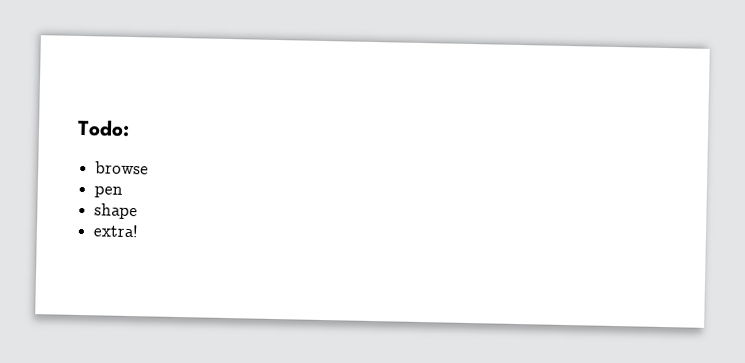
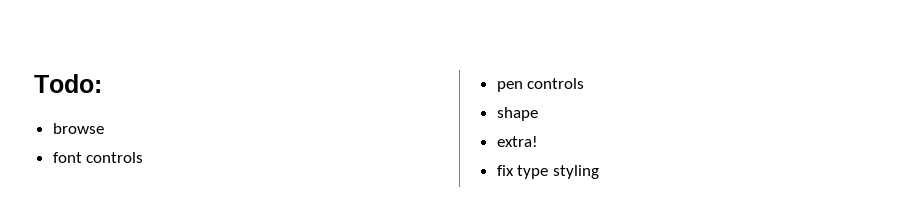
(150, 168) none -> [52,152,144,163] // font controls
(124, 191) none -> [527,78,585,89] controls
(140, 231) none -> [496,165,599,179] // fix type styling

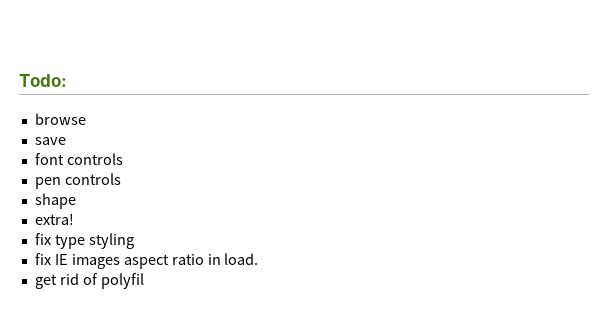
(104, 128) none -> [34,137,66,145] // save
(599, 172) none -> [34,253,259,269] [34,273,144,289] // fix IE images aspect ratio in load. // get rid of polyfil

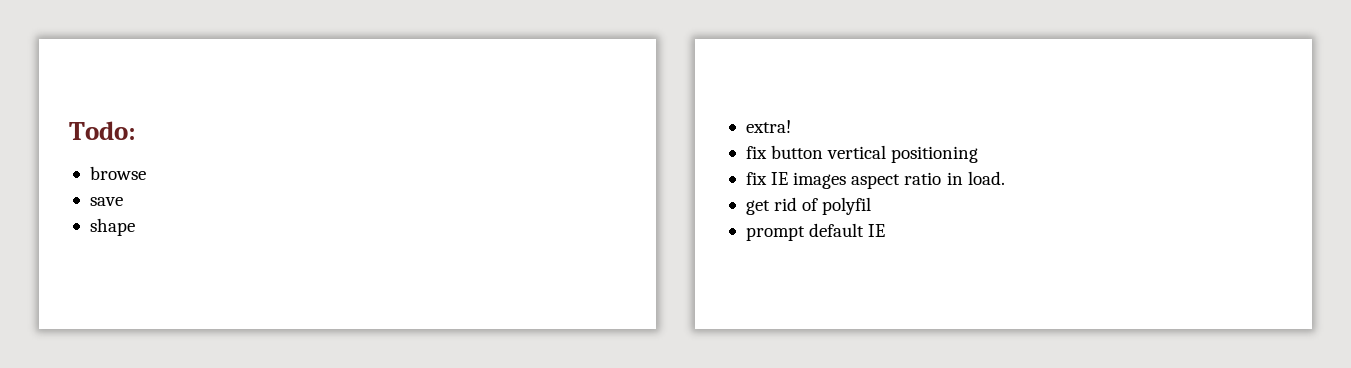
[34,153,123,165] [34,173,121,189] // font controls // pen controls -> (123, 201) none
[54,233,134,249] type styling -> [771,145,979,163] button vertical positioning
(144, 281) none -> [745,223,886,241] // prompt default IE

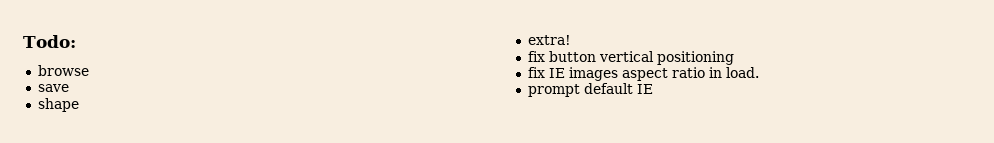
[745,197,872,215] // get rid of polyfil -> (759, 72) none

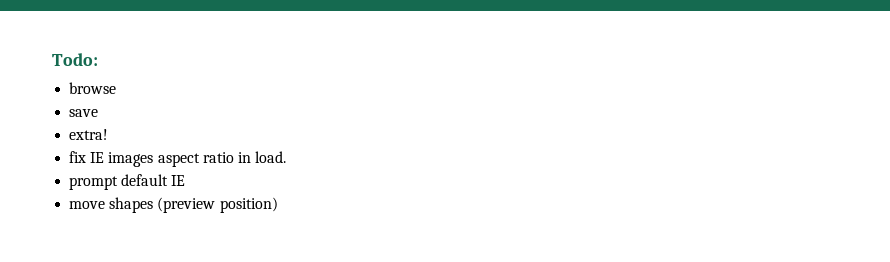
[37,98,79,112] // shape -> (99, 113) none
[527,51,734,65] // fix button vertical positioning -> (109, 134) none
(653, 89) none -> [69,197,278,213] // move shapes (preview position)

